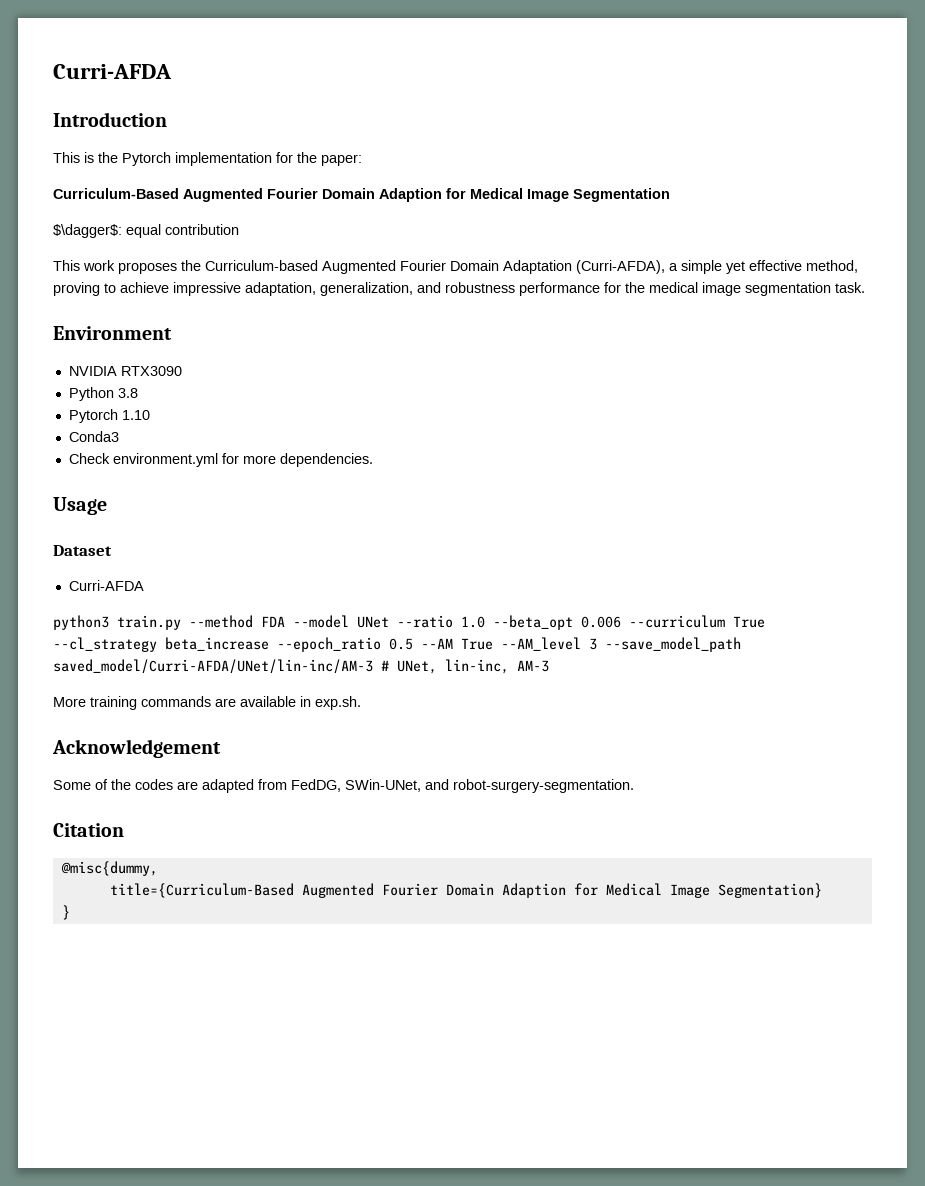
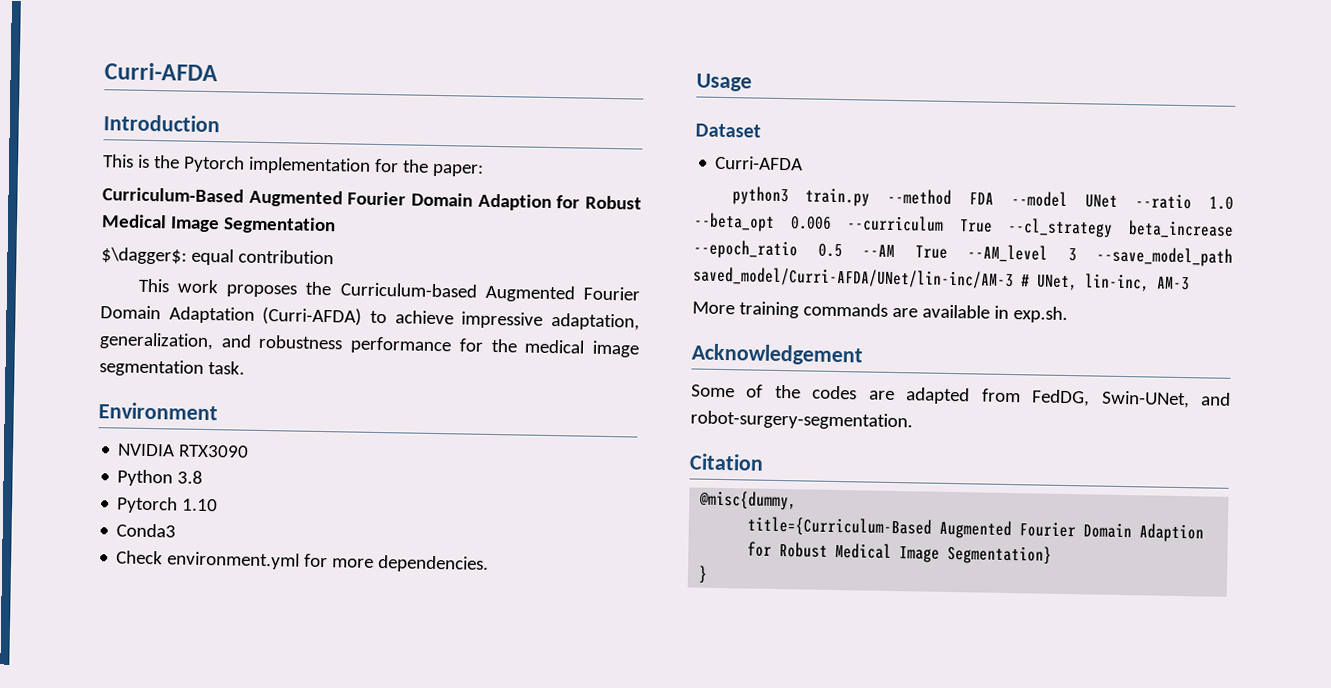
(466, 193) none -> [585,195,642,210] Robust
[576,260,858,274] [53,282,100,296] (Curri-AFDA), a simple yet effective method, proving -> [262,306,363,326] (Curri-AFDA)
[345,779,421,792] SWin-UNet, -> [1100,390,1190,409] Swin-UNet,
(598, 889) none -> [779,542,829,558] Robust

